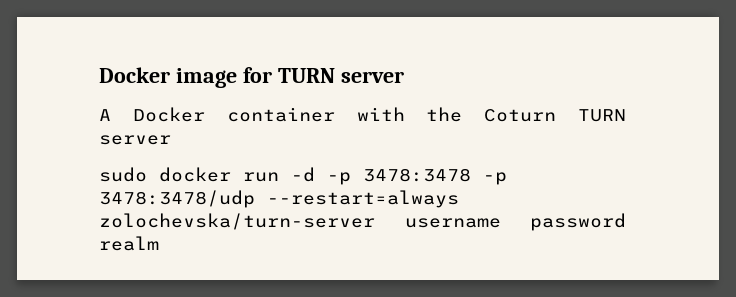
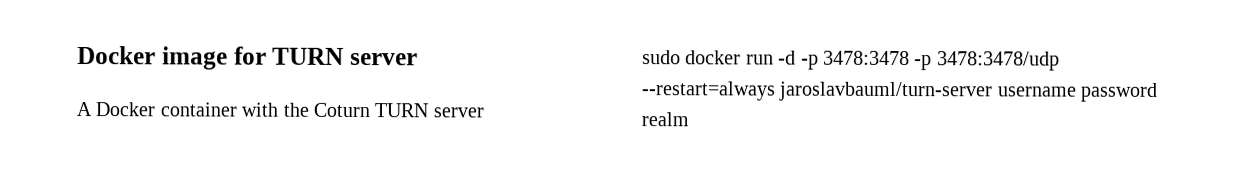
[99,213,375,230] zolochevska/turn-server -> [778,81,994,102] jaroslavbauml/turn-server

